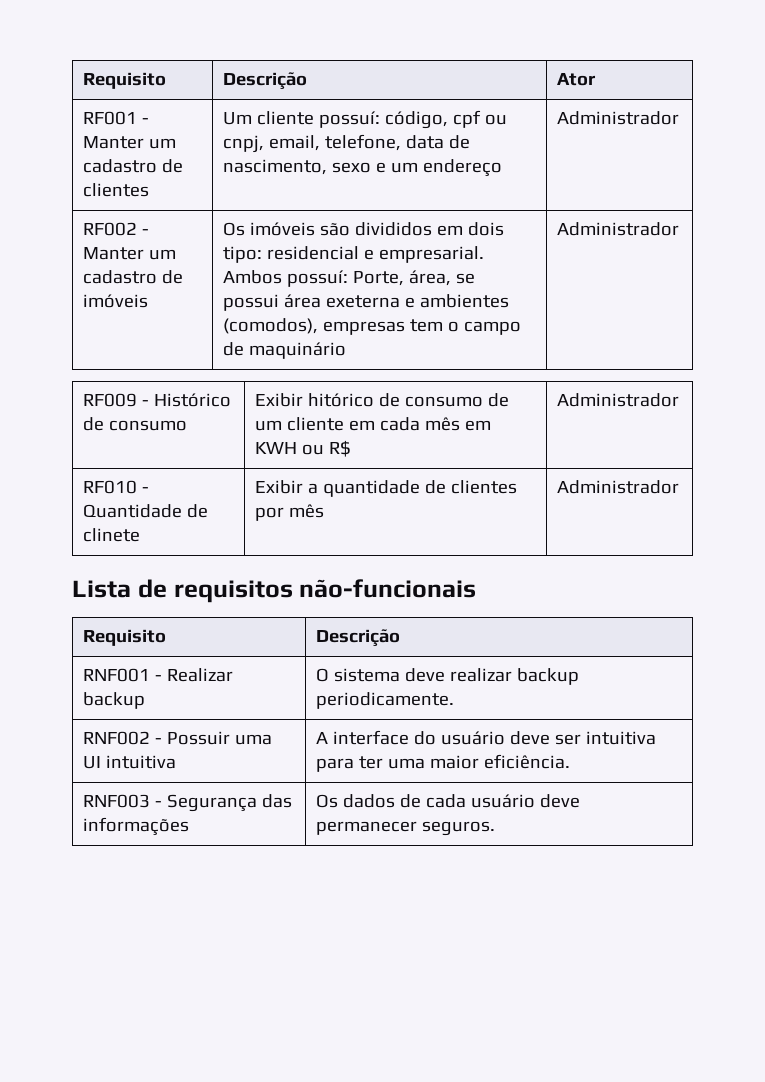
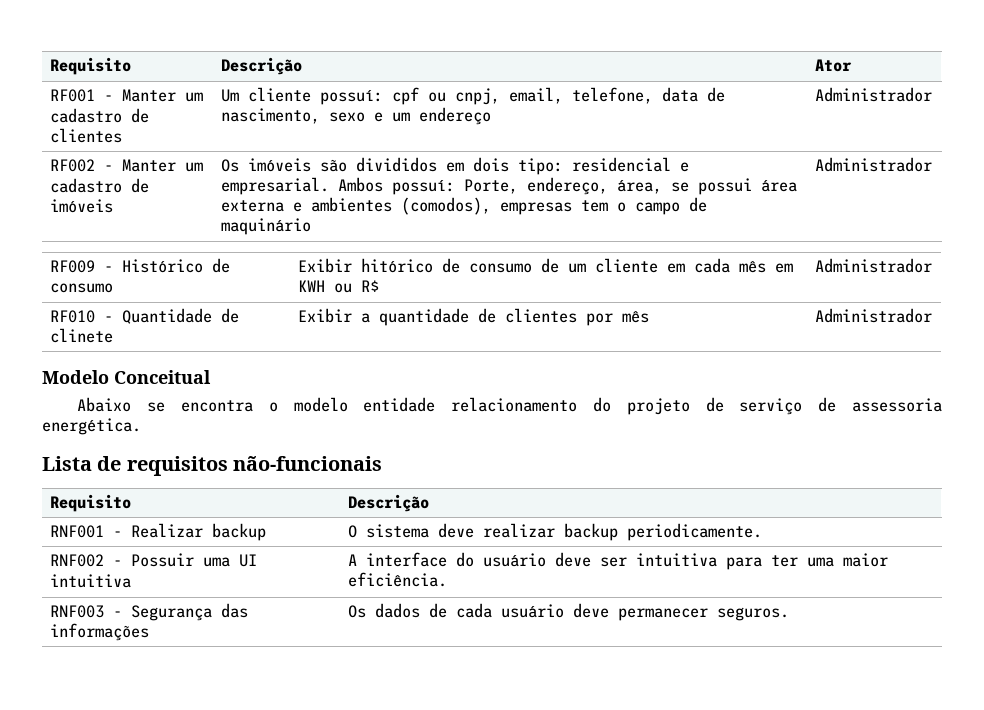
[385,111,449,129] código, -> (383, 97) none
(405, 278) none -> [526,177,608,195] endereço,
[326,295,401,308] exeterna -> [220,200,284,212] externa
(680, 487) none -> [42,370,211,384] [77,397,942,415] [42,418,141,435] // Modelo Conceitual // Abaixo se encontra o modelo entidade relacionamento do projeto de serviço de assessoria energética.

